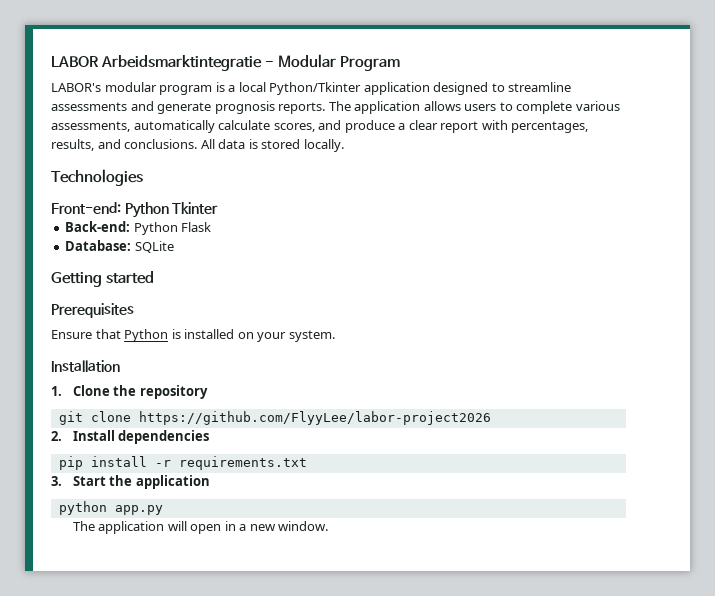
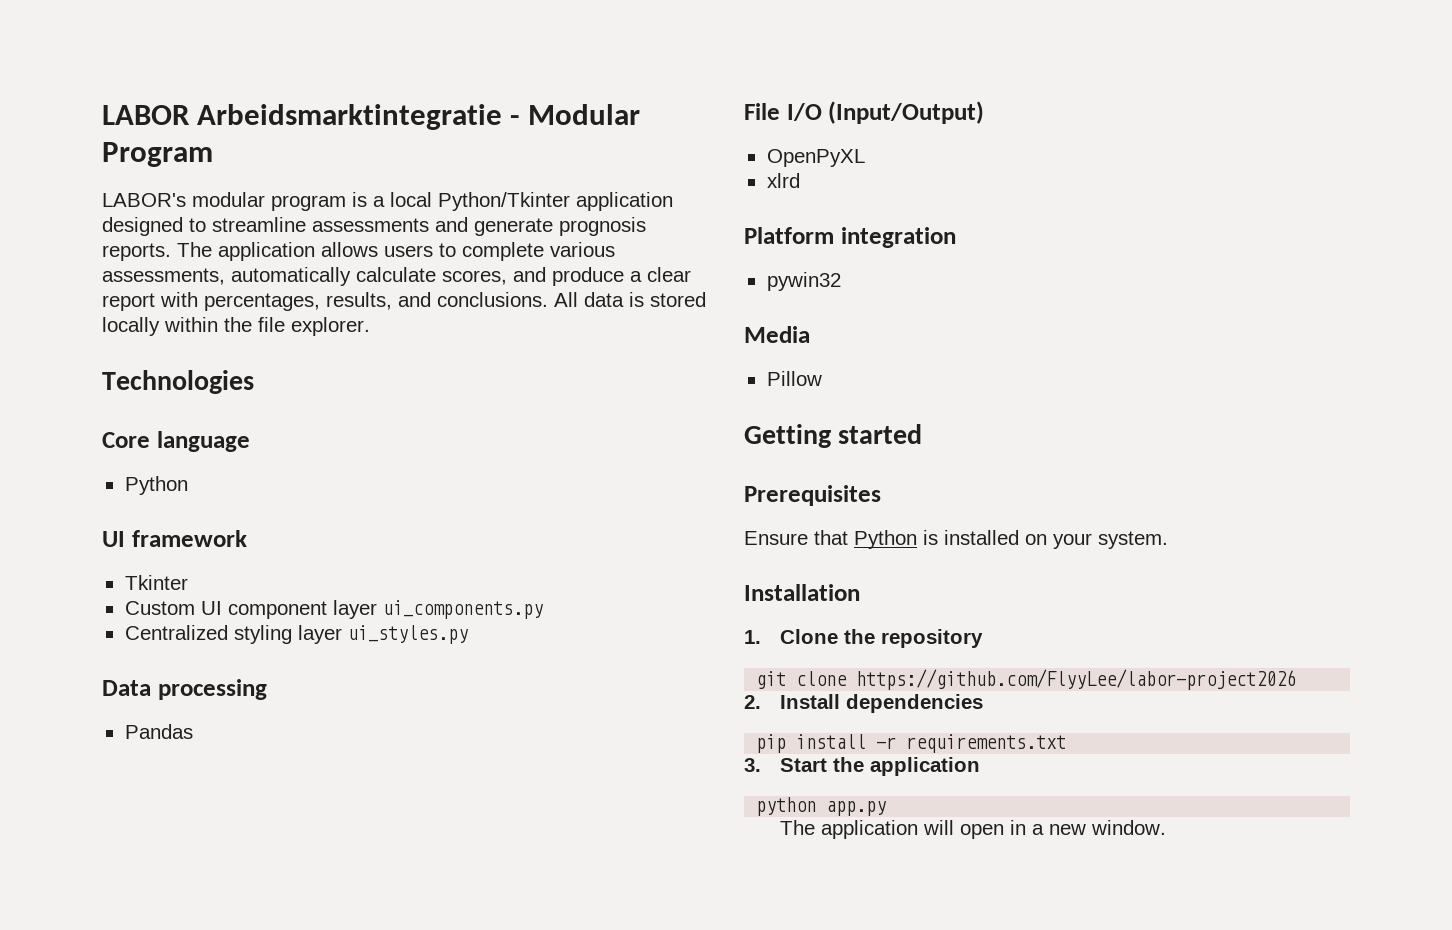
[303,139,344,152] locally. -> [102,317,370,336] locally within the file explorer.
[51,202,169,218] Front-end: Python -> [102,431,250,452] [124,476,188,495] [102,530,247,547] Core language // Python // UI framework //
[65,221,212,235] [65,240,174,253] Back-end: Python Flask // Database: SQLite -> [124,600,543,619] [124,625,468,644] [102,679,267,700] [124,724,193,739] [744,101,985,124] [766,149,865,167] [766,173,800,188] [744,227,956,248] [766,272,841,291] [744,326,810,343] [766,371,822,386] Custom UI component layer ui_components.py // Centralized styling layer ui_styles.py // Data processing // Pandas // File I/O (Input/Output) // OpenPyXL // xlrd // Platform integration // pywin32 // Media // Pillow

